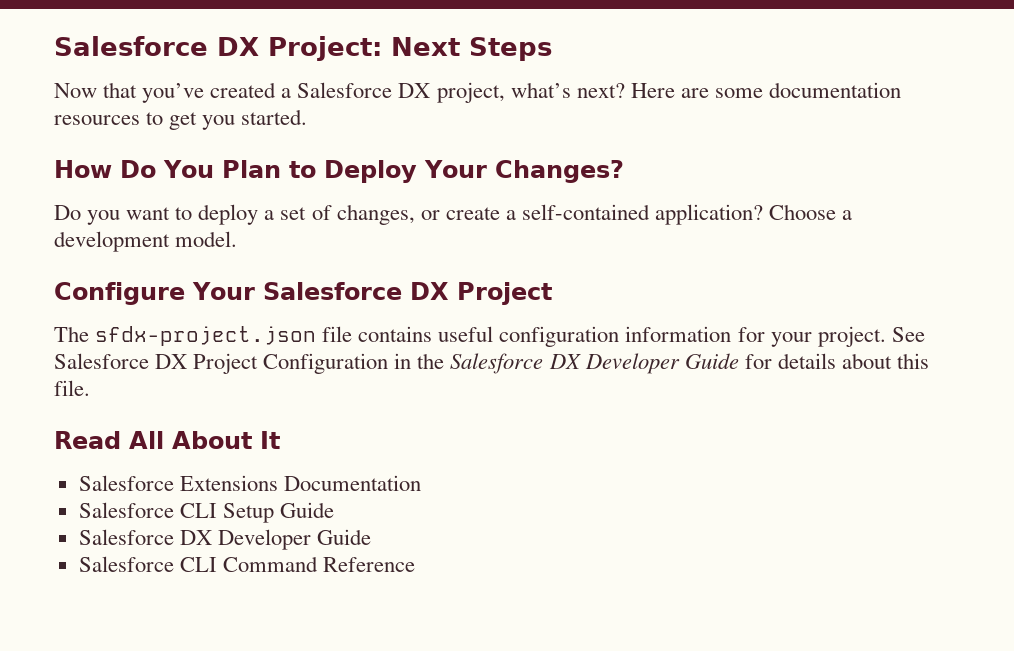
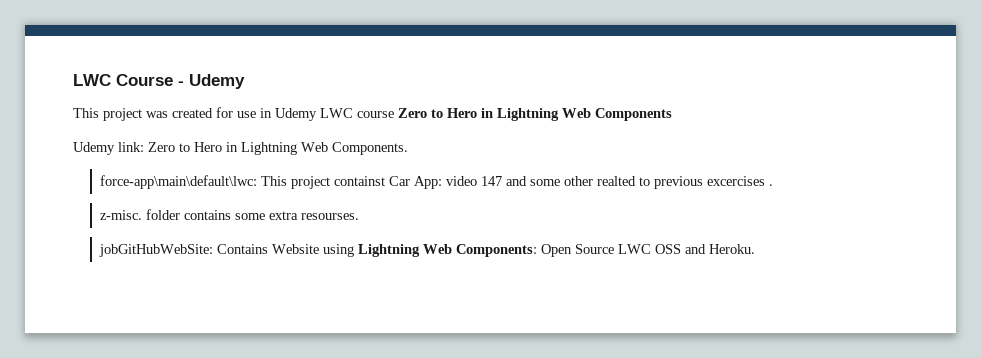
[54,36,552,61] [54,82,901,103] [54,109,308,130] [54,160,624,183] [54,204,853,225] [54,231,238,252] [54,282,552,305] [54,326,925,347] [54,353,929,374] [54,380,90,396] [54,431,280,449] [78,475,421,491] [78,502,334,523] [78,529,371,550] [78,556,415,572] Salesforce DX Project: Next Steps // Now that you’ve created a Salesforce DX project, what’s next? Here are some documentation resources to get you started. // How Do You Plan to Deploy Your Changes? // Do you want to deploy a set of changes, or create a self-contained application? Choose a development model. // Configure Your Salesforce DX Project // The sfdx-project.json file contains useful configuration information for your project. See Salesforce DX Project Configuration in the Salesforce DX Developer Guide for details about this file. // Read All About It // Salesforce Extensions Documentation // Salesforce CLI Setup Guide // Salesforce DX Developer Guide // Salesforce CLI Command Reference -> [73,74,245,89] [73,107,672,121] [73,142,408,155] [99,175,773,189] [99,209,359,220] [98,244,755,257] LWC Course - Udemy // This project was created for use in Udemy LWC course Zero to Hero in Lightning Web Components // Udemy link: Zero to Hero in Lightning Web Components. // force-app\main\default\lwc: This project containst Car App: video 147 and some other realted to previous excercises . // z-misc. folder contains some extra resourses. // jobGitHubWebSite: Contains Website using Lightning Web Components: Open Source LWC OSS and Heroku.

